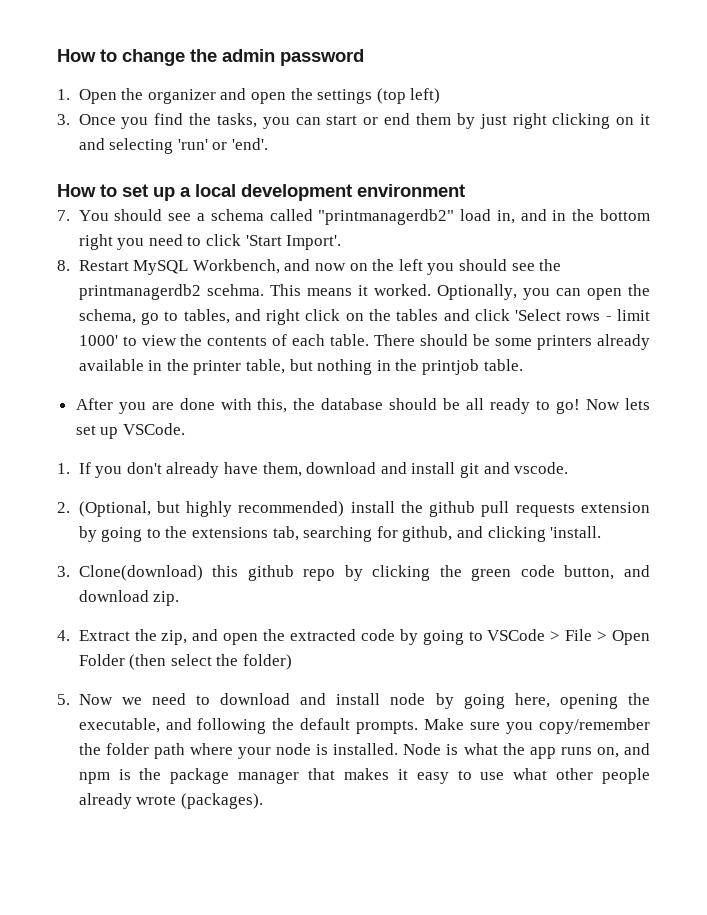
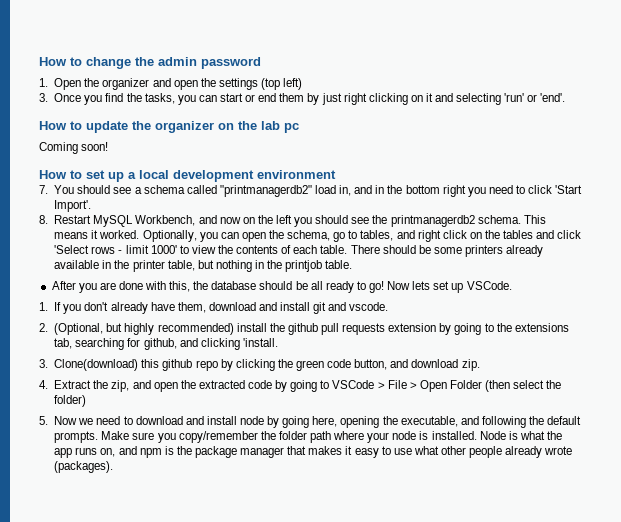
(268, 144) none -> [39,121,299,133] [39,142,109,154] // How to update the organizer on the lab pc // Coming soon!
[206,284,264,296] scehma. -> [477,215,521,224] schema.

